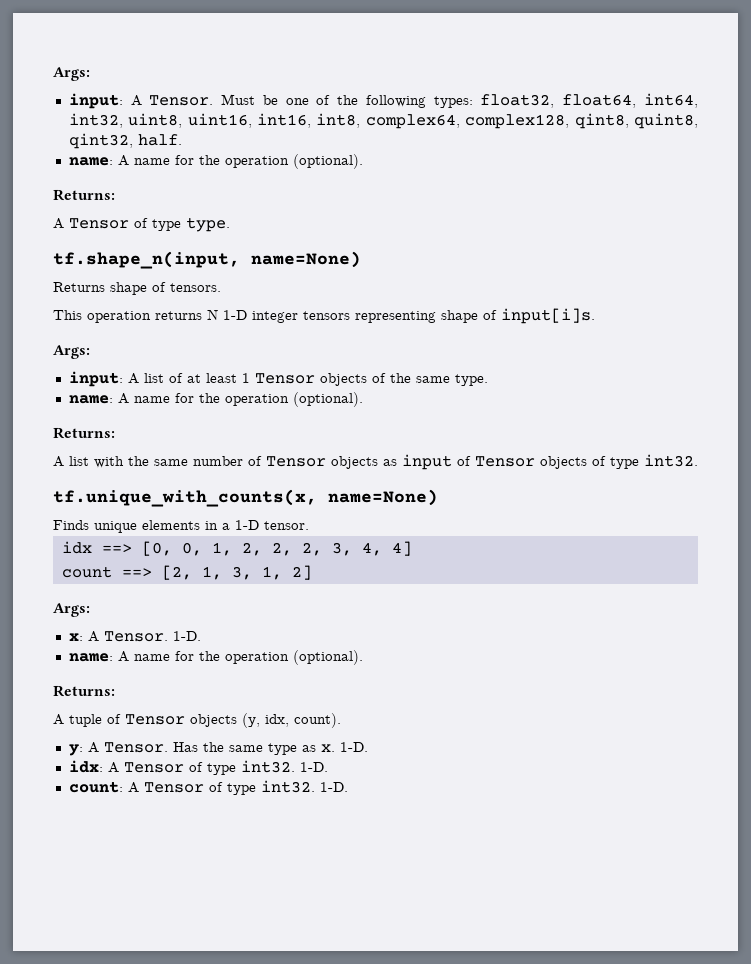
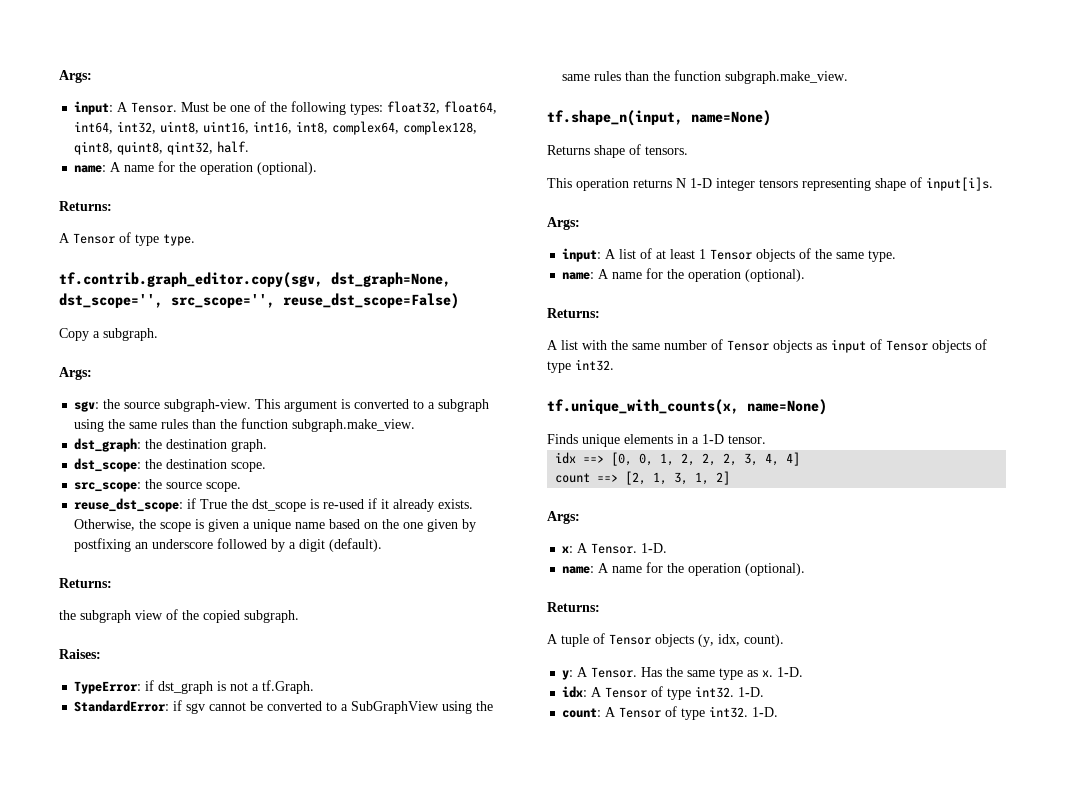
(230, 224) none -> [59,272,451,288] [59,293,459,309] [59,328,158,341] [59,367,92,380] [74,399,490,412] [74,418,416,432] [74,438,268,452] [74,458,267,472] [74,479,242,492] [74,498,474,512] [74,519,477,532] [74,538,383,552] [59,578,112,588] [59,609,299,623] [59,649,101,659] [74,680,315,694] [74,700,494,714] [562,70,849,84] // tf.contrib.graph_editor.copy(sgv, dst_graph=None, dst_scope='', src_scope='', reuse_dst_scope=False) // Copy a subgraph. // Args: // sgv: the source subgraph-view. This argument is converted to a subgraph using the same rules than the function subgraph.make_view. // dst_graph: the destination graph. // dst_scope: the destination scope. // src_scope: the source scope. // reuse_dst_scope: if True the dst_scope is re-used if it already exists. Otherwise, the scope is given a unique name based on the one given by postfixing an underscore followed by a digit (default). // Returns: // the subgraph view of the copied subgraph. // Raises: // TypeError: if dst_graph is not a tf.Graph. // StandardError: if sgv cannot be converted to a SubGraphView using the same rules than the function subgraph.make_view.

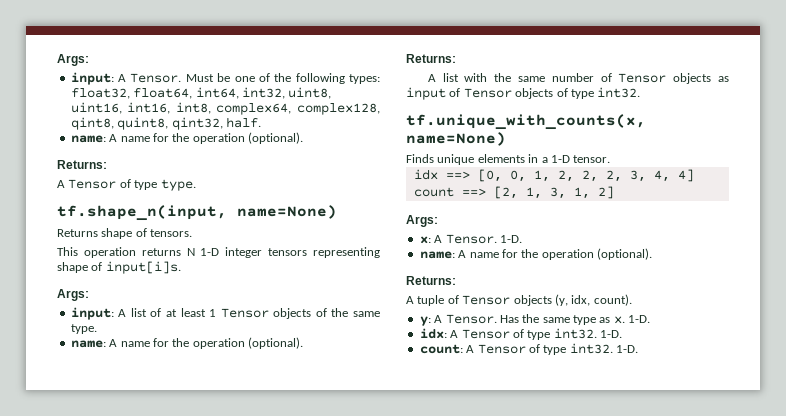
[59,272,451,288] [59,293,459,309] [59,328,158,341] [59,367,92,380] [74,399,490,412] [74,418,416,432] [74,438,268,452] [74,458,267,472] [74,479,242,492] [74,498,474,512] [74,519,477,532] [74,538,383,552] [59,578,112,588] [59,609,299,623] [59,649,101,659] [74,680,315,694] [74,700,494,714] [562,70,849,84] // tf.contrib.graph_editor.copy(sgv, dst_graph=None, dst_scope='', src_scope='', reuse_dst_scope=False) // Copy a subgraph. // Args: // sgv: the source subgraph-view. This argument is converted to a subgraph using the same rules than the function subgraph.make_view. // dst_graph: the destination graph. // dst_scope: the destination scope. // src_scope: the source scope. // reuse_dst_scope: if True the dst_scope is re-used if it already exists. Otherwise, the scope is given a unique name based on the one given by postfixing an underscore followed by a digit (default). // Returns: // the subgraph view of the copied subgraph. // Raises: // TypeError: if dst_graph is not a tf.Graph. // StandardError: if sgv cannot be converted to a SubGraphView using the same rules than the function subgraph.make_view. -> (196, 185) none

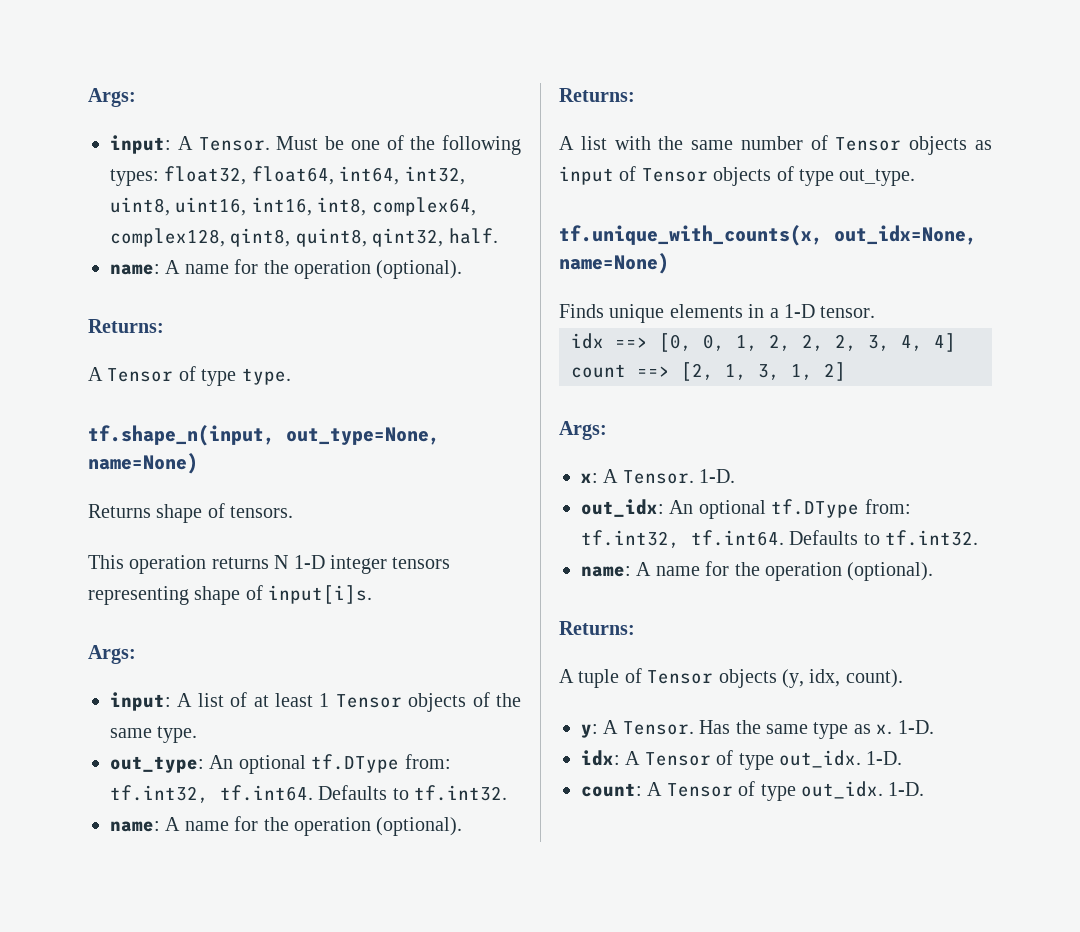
(227, 213) none -> [286,427,440,445] out_type=None,
(97, 329) none -> [110,754,451,774] [110,785,508,803] // out_type: An optional tf.DType from: tf.int32, tf.int64. Defaults to tf.int32.
[597,87,641,98] int32. -> [839,169,916,186] out_type.
(646, 122) none -> [834,225,977,245] out_idx=None,
(522, 239) none -> [581,499,911,519] [581,530,979,548] // out_idx: An optional tf.DType from: tf.int32, tf.int64. Defaults to tf.int32.
[553,328,597,339] int32. -> [779,750,861,768] out_idx.
[569,343,613,354] int32. -> [801,781,883,799] out_idx.

